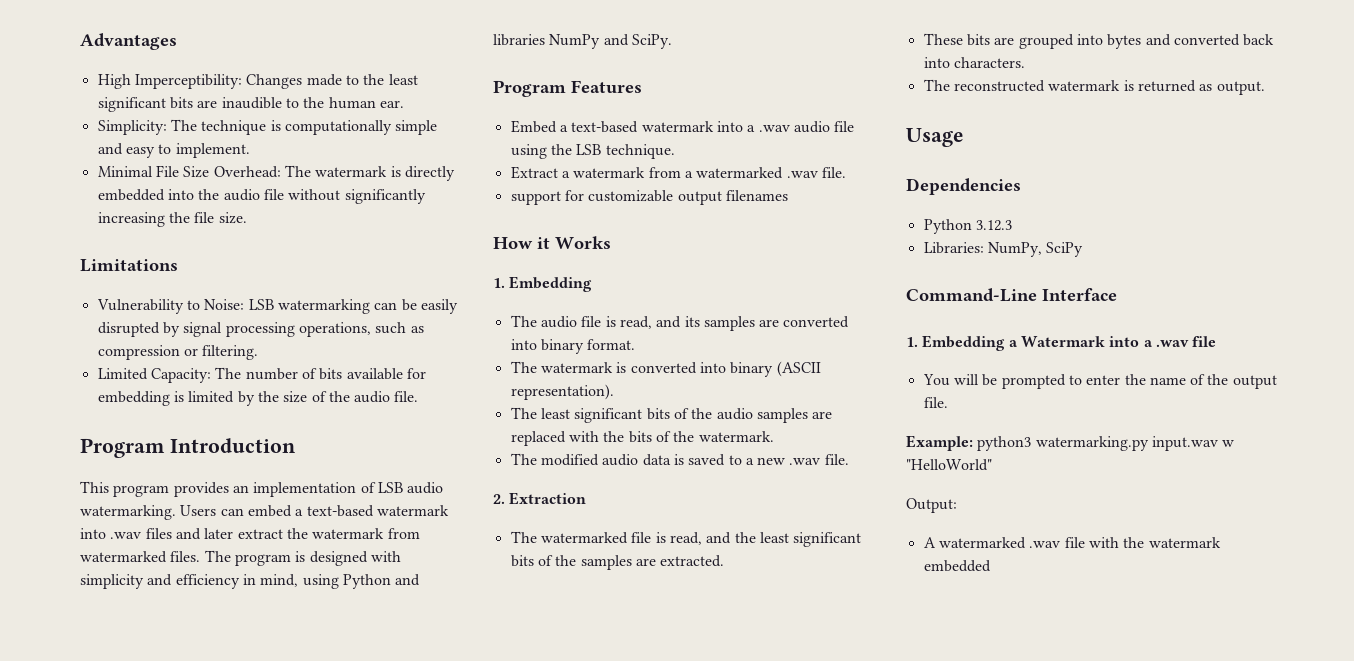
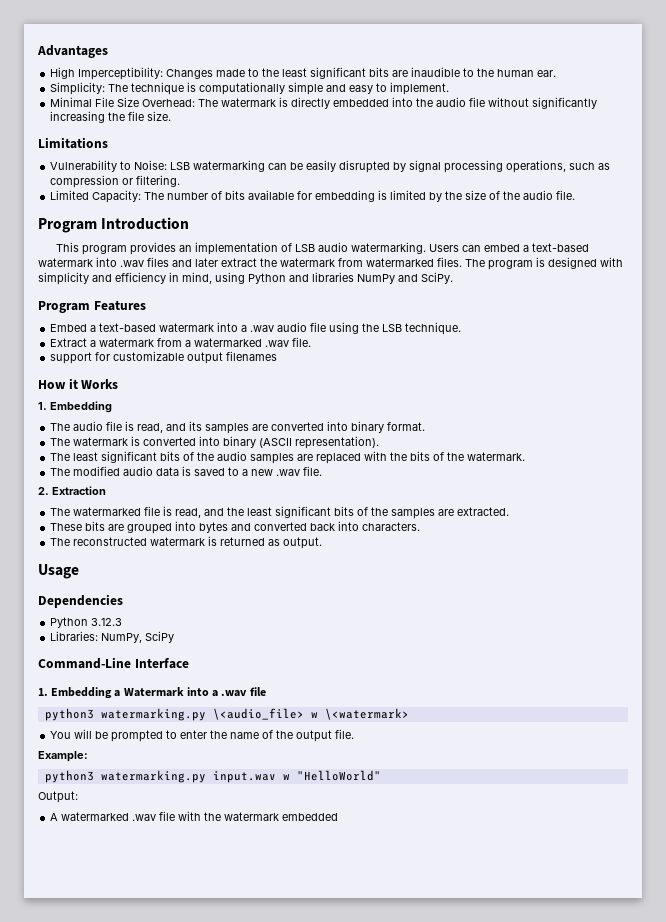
(1217, 341) none -> [44,708,409,721] // python3 watermarking.py \<audio_file> w \<watermark>
(973, 443) none -> (88, 756) //

